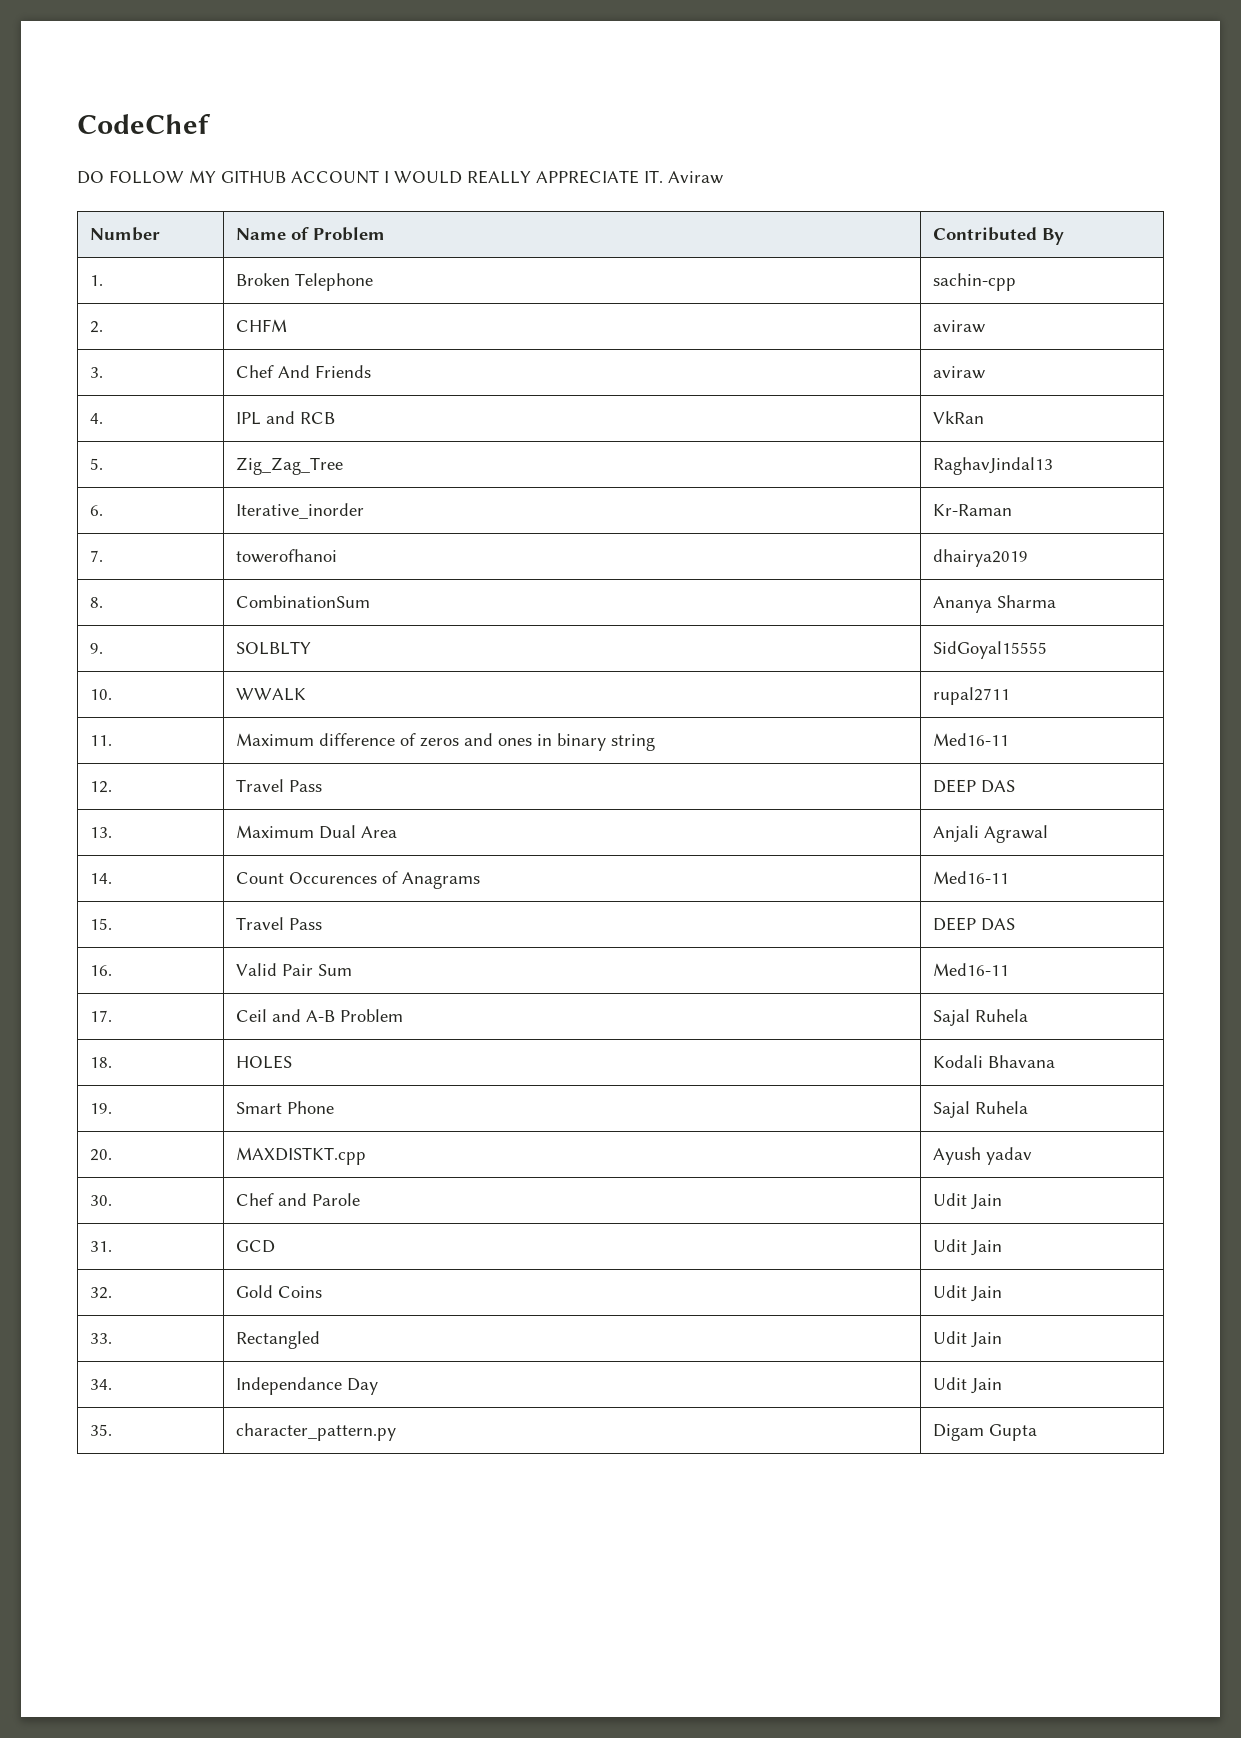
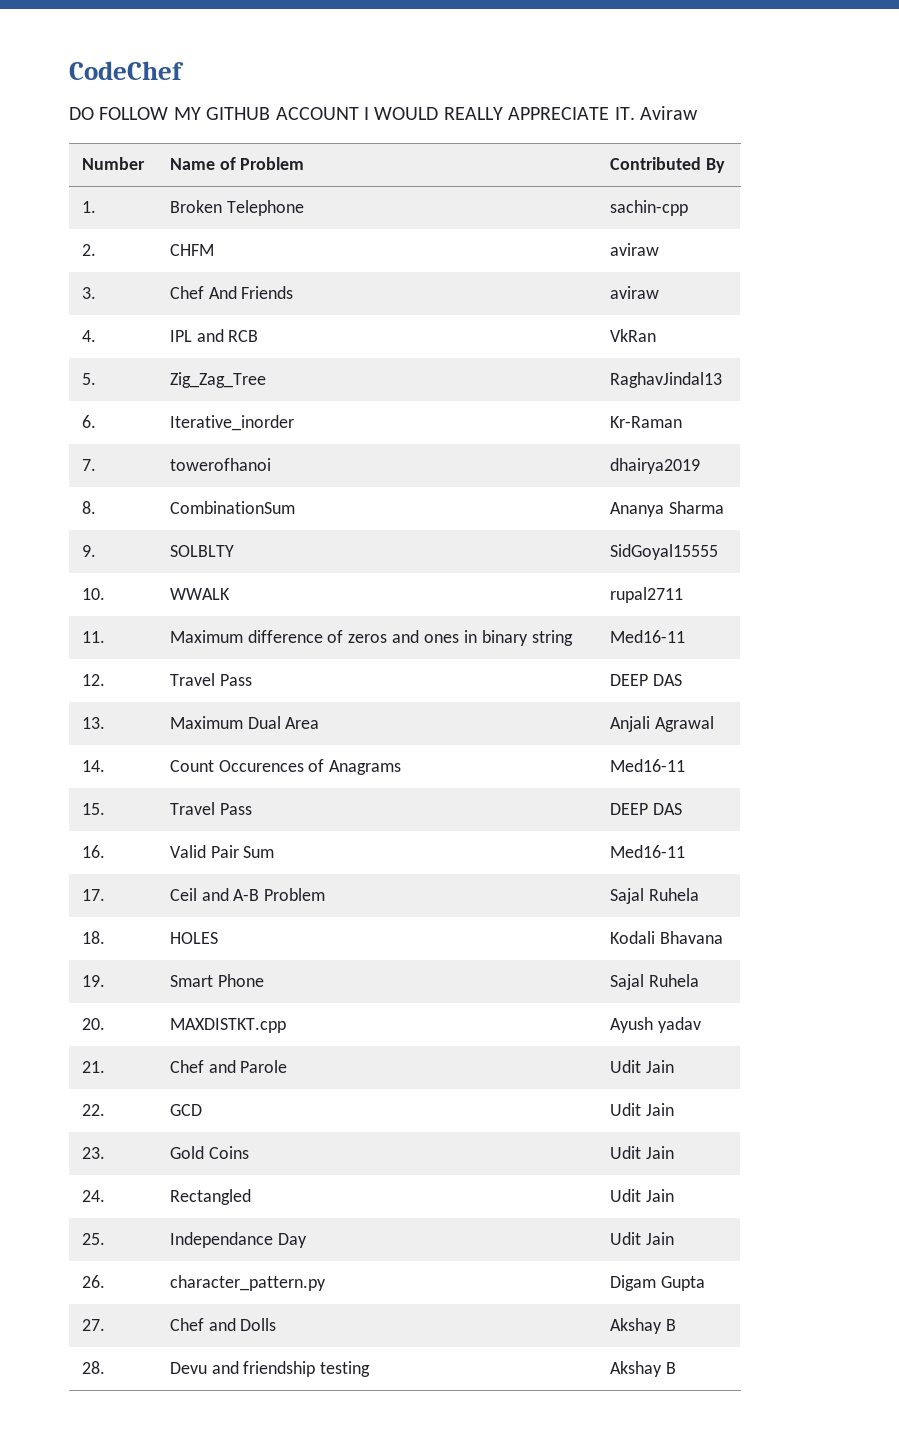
[89,1195,112,1206] 30. -> [81,1061,105,1073] 21.
[89,1241,112,1252] 31. -> [81,1104,105,1116] 22.
[89,1287,112,1299] 32. -> [81,1147,105,1159] 23.
[89,1333,112,1344] 33. -> [81,1190,105,1202] 24.
[89,1379,112,1390] 34. -> [81,1233,105,1245] 25.
[89,1424,112,1436] 35. -> [81,1275,105,1288] 26.
(1037, 1432) none -> [81,1319,105,1331] [169,1318,277,1331] [609,1318,676,1334] [81,1361,105,1374] [169,1361,371,1377] [609,1361,676,1377] // 27. | Chef and Dolls | Akshay B // 28. | Devu and friendship testing | Akshay B

